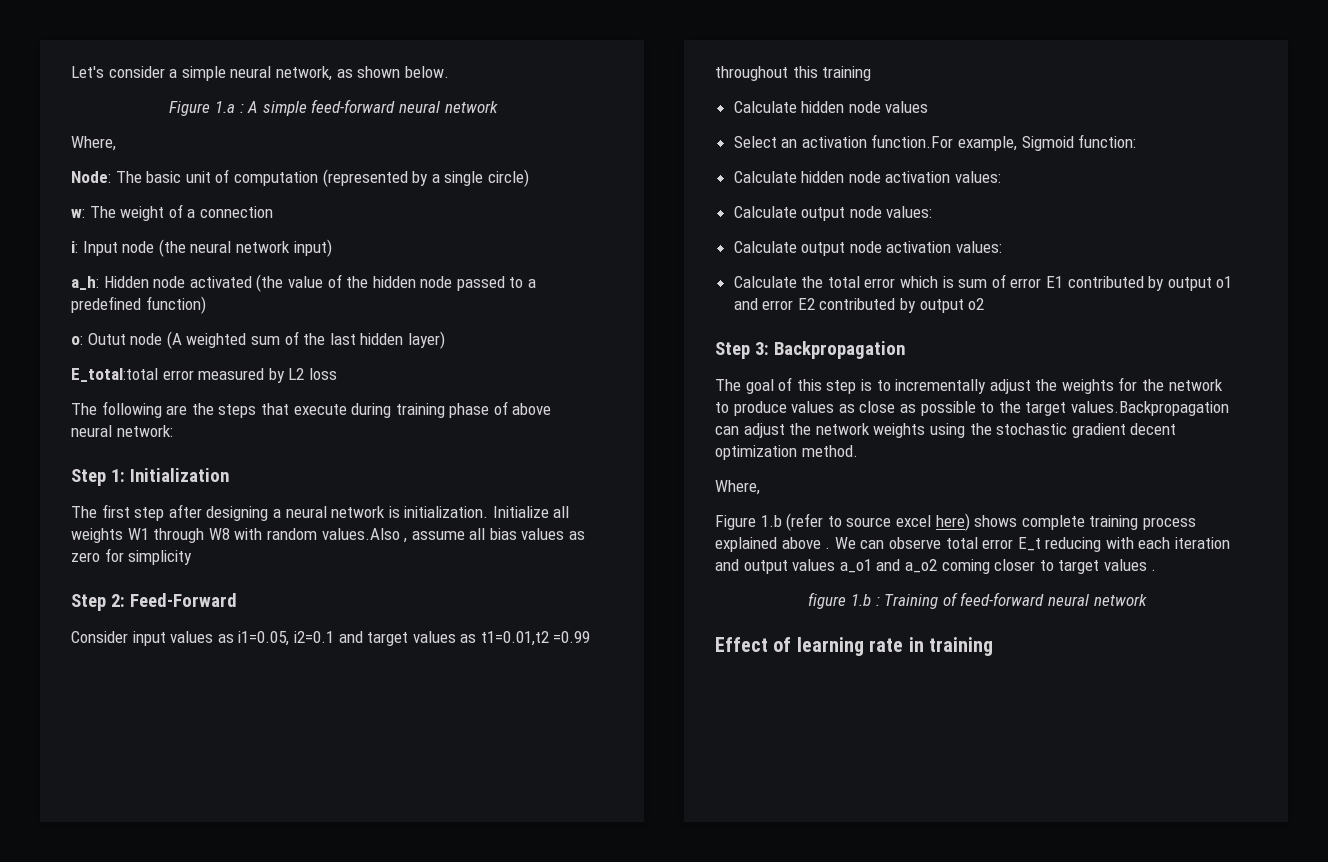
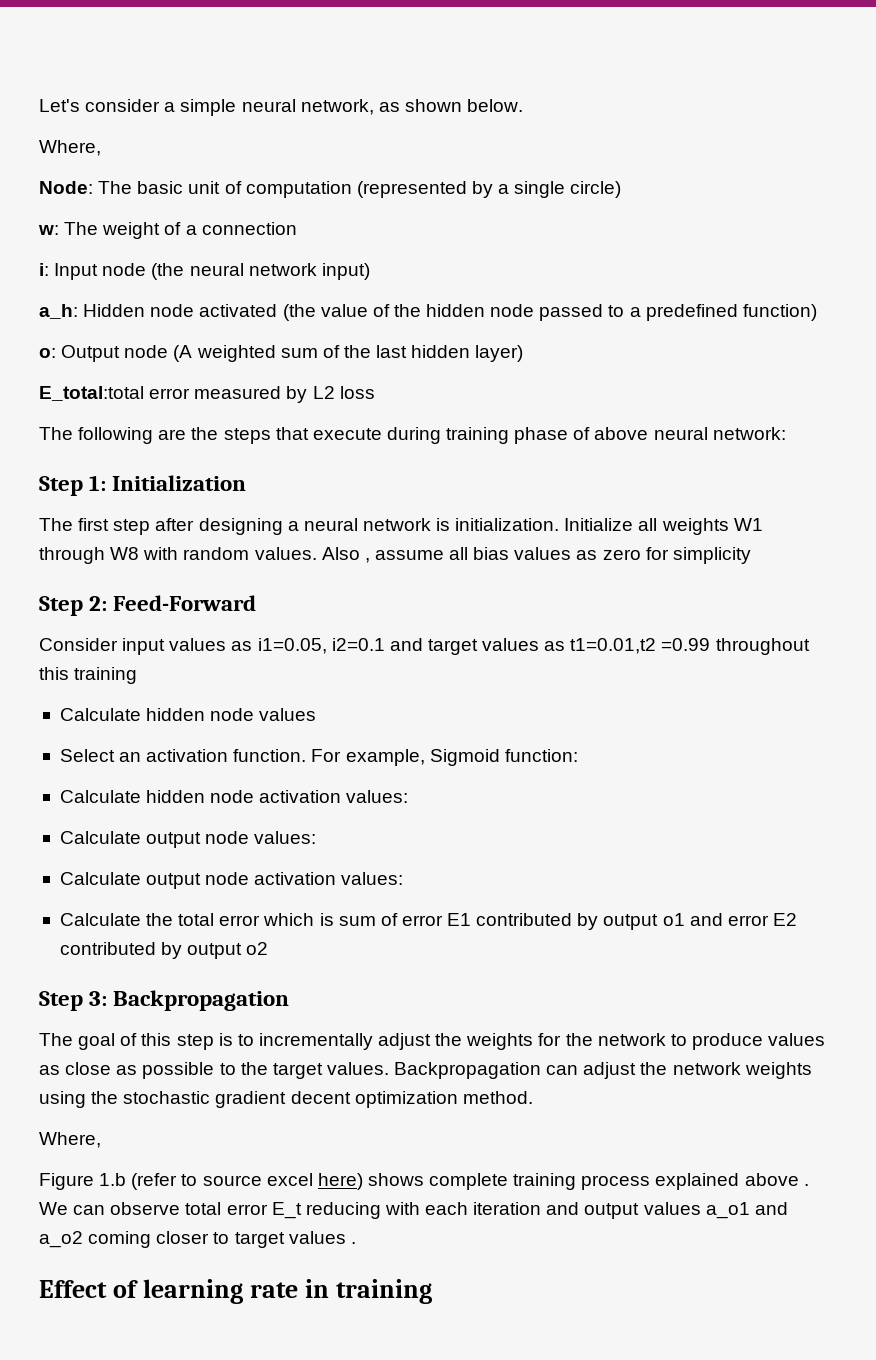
[169,99,498,116] // Figure 1.a : A simple feed-forward neural network -> (524, 105) none
[87,333,126,345] Outut -> [61,345,121,362] Output
[321,528,400,540] values.Also -> [254,547,360,560] values. Also
[871,134,954,148] function.For -> [233,749,342,762] function. For
[1070,401,1229,416] values.Backpropagation -> [326,1062,542,1079] values. Backpropagation
[808,592,1147,609] // figure 1.b : Training of feed-forward neural network -> (356, 1243) none

